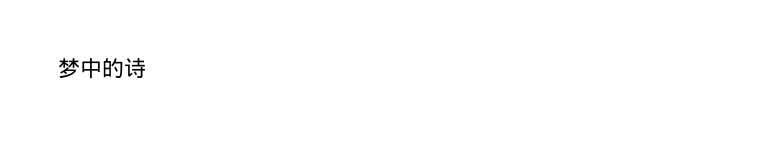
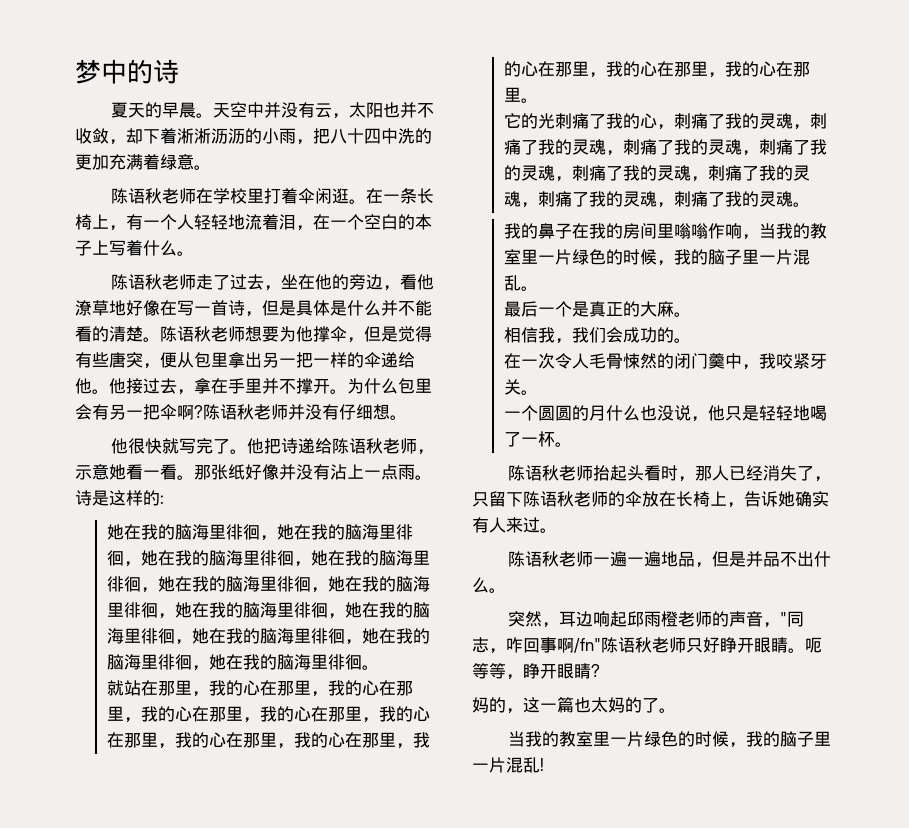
(146, 68) none -> [110,102,434,119] [75,128,432,145] [75,154,211,170] [110,188,434,204] [75,214,432,231] [75,240,194,256] [110,274,434,291] [75,300,432,317] [75,326,432,343] [75,352,415,369] [75,378,432,395] [75,404,407,420] [110,438,434,455] [75,464,432,480] [75,490,164,506] [106,524,413,541] [106,550,430,567] [106,576,430,593] [106,602,430,619] [106,628,430,645] [106,654,379,671] [106,680,413,697] [106,706,430,723] [106,732,430,749] [503,61,810,78] [503,87,538,103] [503,113,827,130] [503,139,827,156] [503,165,810,182] [503,191,810,208] [503,223,827,240] [503,249,810,266] [503,275,538,291] [503,301,691,317] [503,327,691,344] [503,353,827,370] [503,379,538,395] [503,405,827,422] [503,431,572,447] [507,465,831,482] [472,491,829,508] [472,517,557,533] [507,551,831,568] [472,577,506,593] [507,611,804,628] [472,637,822,654] [472,663,600,680] [472,697,676,714] [507,731,831,748] [472,757,544,773] // 夏天的早晨。天空中并没有云，太阳也并不收敛，却下着淅淅沥沥的小雨，把八十四中洗的更加充满着绿意。 // 陈语秋老师在学校里打着伞闲逛。在一条长椅上，有一个人轻轻地流着泪，在一个空白的本子上写着什么。 // 陈语秋老师走了过去，坐在他的旁边，看他潦草地好像在写一首诗，但是具体是什么并不能看的清楚。陈语秋老师想要为他撑伞，但是觉得有些唐突，便从包里拿出另一把一样的伞递给他。他接过去，拿在手里并不撑开。为什么包里会有另一把伞啊?陈语秋老师并没有仔细想。 // 他很快就写完了。他把诗递给陈语秋老师，示意她看一看。那张纸好像并没有沾上一点雨。诗是这样的: // 她在我的脑海里徘徊，她在我的脑海里徘徊，她在我的脑海里徘徊，她在我的脑海里徘徊，她在我的脑海里徘徊，她在我的脑海里徘徊，她在我的脑海里徘徊，她在我的脑海里徘徊，她在我的脑海里徘徊，她在我的脑海里徘徊，她在我的脑海里徘徊。 // 就站在那里，我的心在那里，我的心在那里，我的心在那里，我的心在那里，我的心在那里，我的心在那里，我的心在那里，我的心在那里，我的心在那里，我的心在那里。 // 它的光刺痛了我的心，刺痛了我的灵魂，刺痛了我的灵魂，刺痛了我的灵魂，刺痛了我的灵魂，刺痛了我的灵魂，刺痛了我的灵魂，刺痛了我的灵魂，刺痛了我的灵魂。 // 我的鼻子在我的房间里嗡嗡作响，当我的教室里一片绿色的时候，我的脑子里一片混乱。 // 最后一个是真正的大麻。 // 相信我，我们会成功的。 // 在一次令人毛骨悚然的闭门羹中，我咬紧牙关。 // 一个圆圆的月什么也没说，他只是轻轻地喝了一杯。 // 陈语秋老师抬起头看时，那人已经消失了，只留下陈语秋老师的伞放在长椅上，告诉她确实有人来过。 // 陈语秋老师一遍一遍地品，但是并品不出什么。 // 突然，耳边响起邱雨橙老师的声音，"同志，咋回事啊/fn"陈语秋老师只好睁开眼睛。呃等等，睁开眼睛? // 妈的，这一篇也太妈的了。 // 当我的教室里一片绿色的时候，我的脑子里一片混乱!

